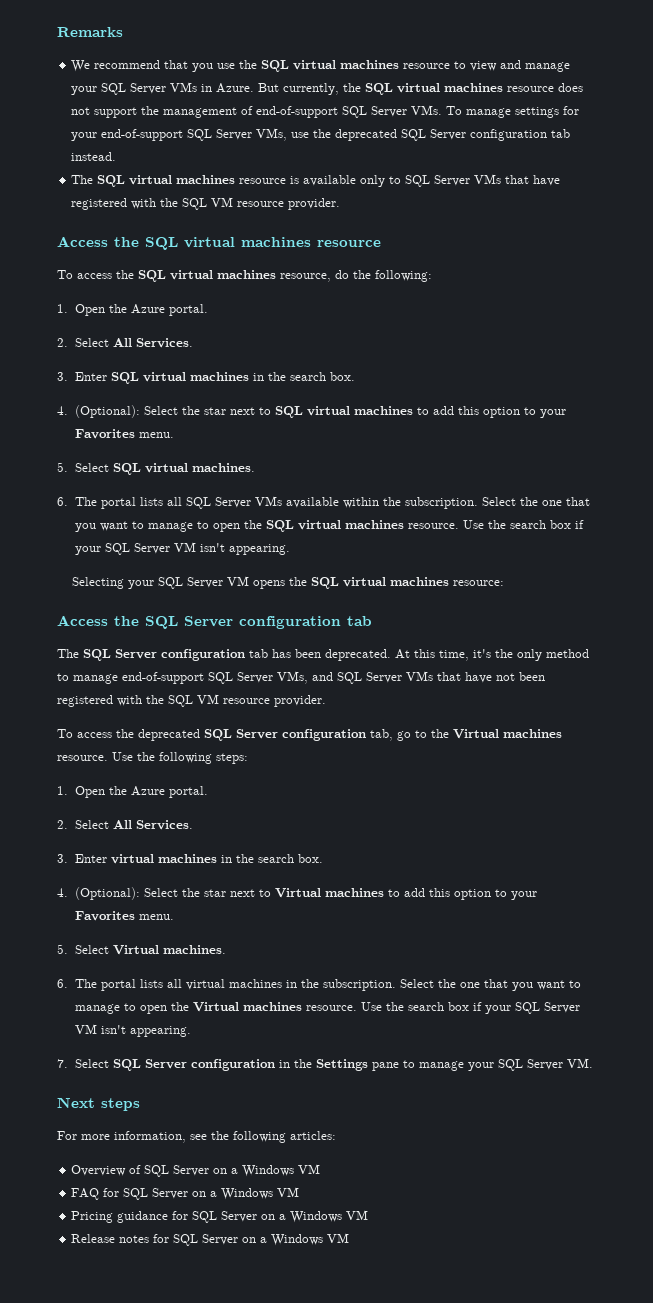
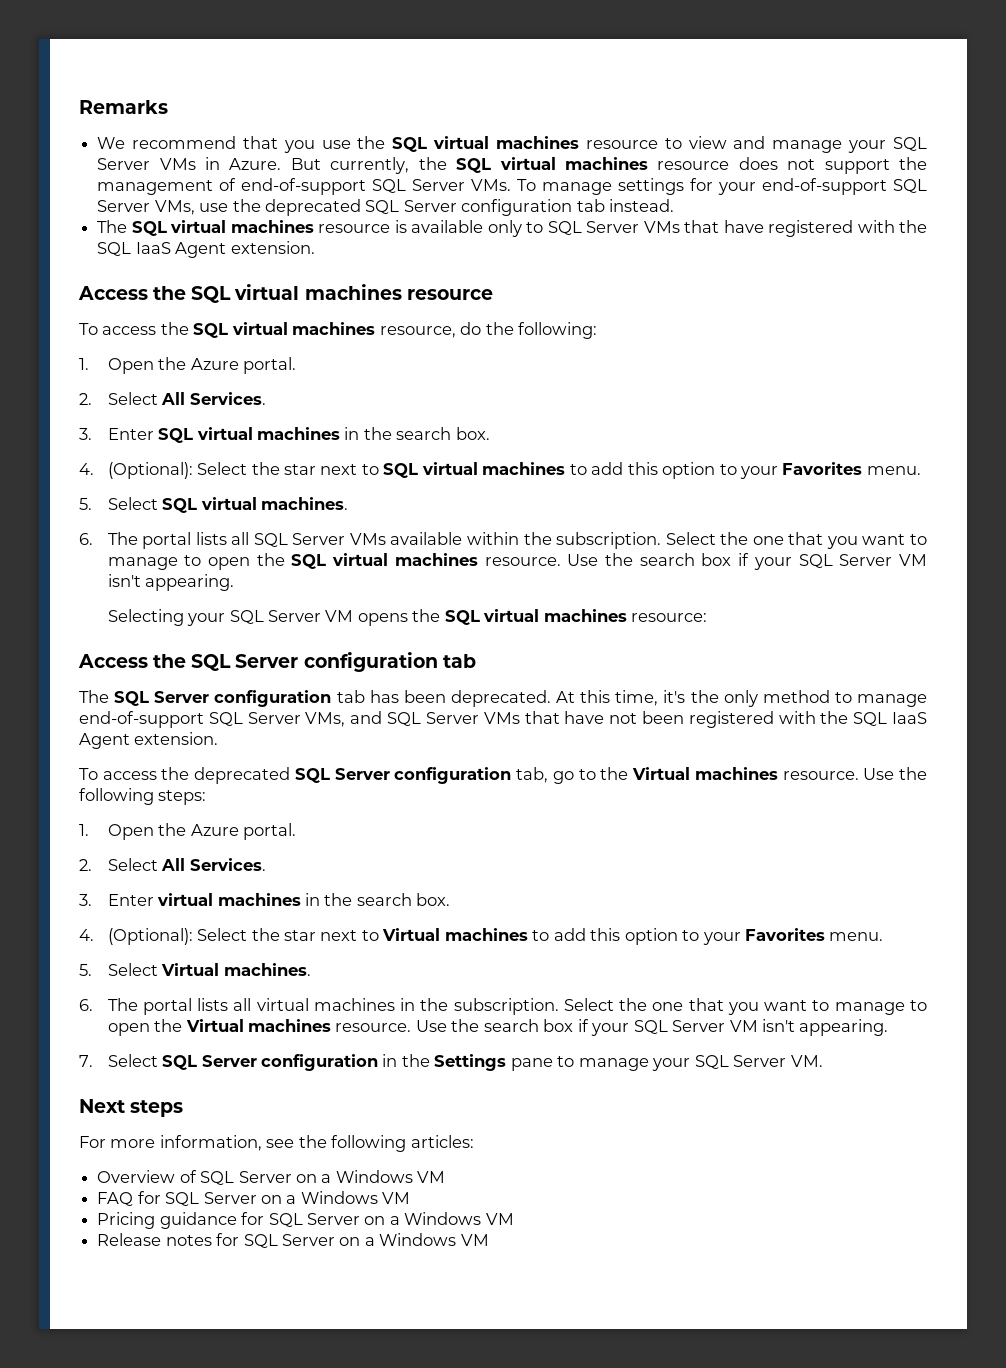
[211,197,341,210] VM resource provider. -> [135,241,315,258] IaaS Agent extension.
[197,694,326,707] VM resource provider. -> [892,712,927,724] [79,732,219,749] IaaS Agent extension.

